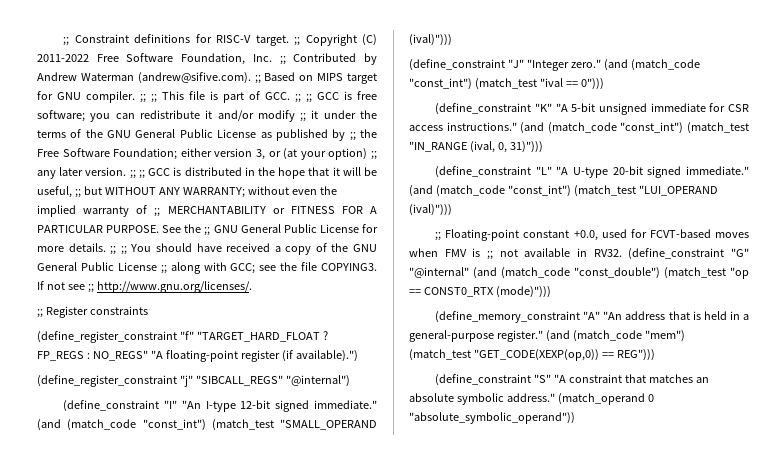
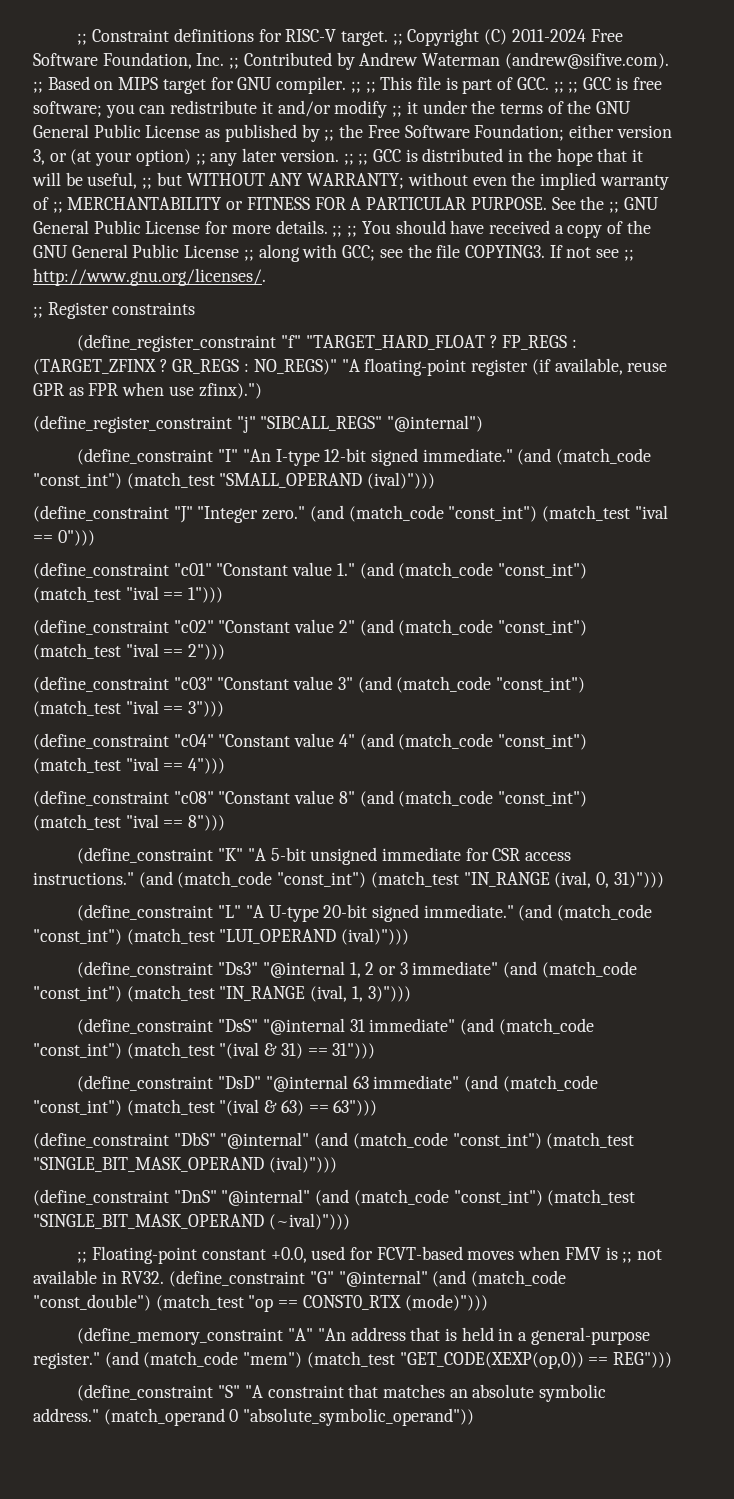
[37,54,89,62] 2011-2022 -> [511,29,586,42] 2011-2024
[92,350,358,362] NO_REGS" "A floating-point register (if available).") -> [33,358,668,376] [33,382,262,399] (TARGET_ZFINX ? GR_REGS : NO_REGS)" "A floating-point register (if available, reuse GPR as FPR when use zfinx).")
(604, 84) none -> [33,562,588,579] [33,586,224,603] [33,619,588,636] [33,643,226,660] [33,676,586,693] [33,700,225,717] [33,733,588,750] [33,757,226,774] [33,790,588,807] [33,814,226,831] // (define_constraint "c01" "Constant value 1." (and (match_code "const_int") (match_test "ival == 1"))) // (define_constraint "c02" "Constant value 2" (and (match_code "const_int") (match_test "ival == 2"))) // (define_constraint "c03" "Constant value 3" (and (match_code "const_int") (match_test "ival == 3"))) // (define_constraint "c04" "Constant value 4" (and (match_code "const_int") (match_test "ival == 4"))) // (define_constraint "c08" "Constant value 8" (and (match_code "const_int") (match_test "ival == 8")))
(452, 210) none -> [77,961,637,978] [33,985,411,1002] [77,1018,594,1035] [33,1042,376,1059] [77,1075,598,1092] [33,1099,378,1116] [33,1132,635,1149] [33,1156,337,1173] [33,1189,636,1206] [33,1213,350,1230] // (define_constraint "Ds3" "@internal 1, 2 or 3 immediate" (and (match_code "const_int") (match_test "IN_RANGE (ival, 1, 3)"))) // (define_constraint "DsS" "@internal 31 immediate" (and (match_code "const_int") (match_test "(ival & 31) == 31"))) // (define_constraint "DsD" "@internal 63 immediate" (and (match_code "const_int") (match_test "(ival & 63) == 63"))) // (define_constraint "DbS" "@internal" (and (match_code "const_int") (match_test "SINGLE_BIT_MASK_OPERAND (ival)"))) // (define_constraint "DnS" "@internal" (and (match_code "const_int") (match_test "SINGLE_BIT_MASK_OPERAND (~ival)")))

